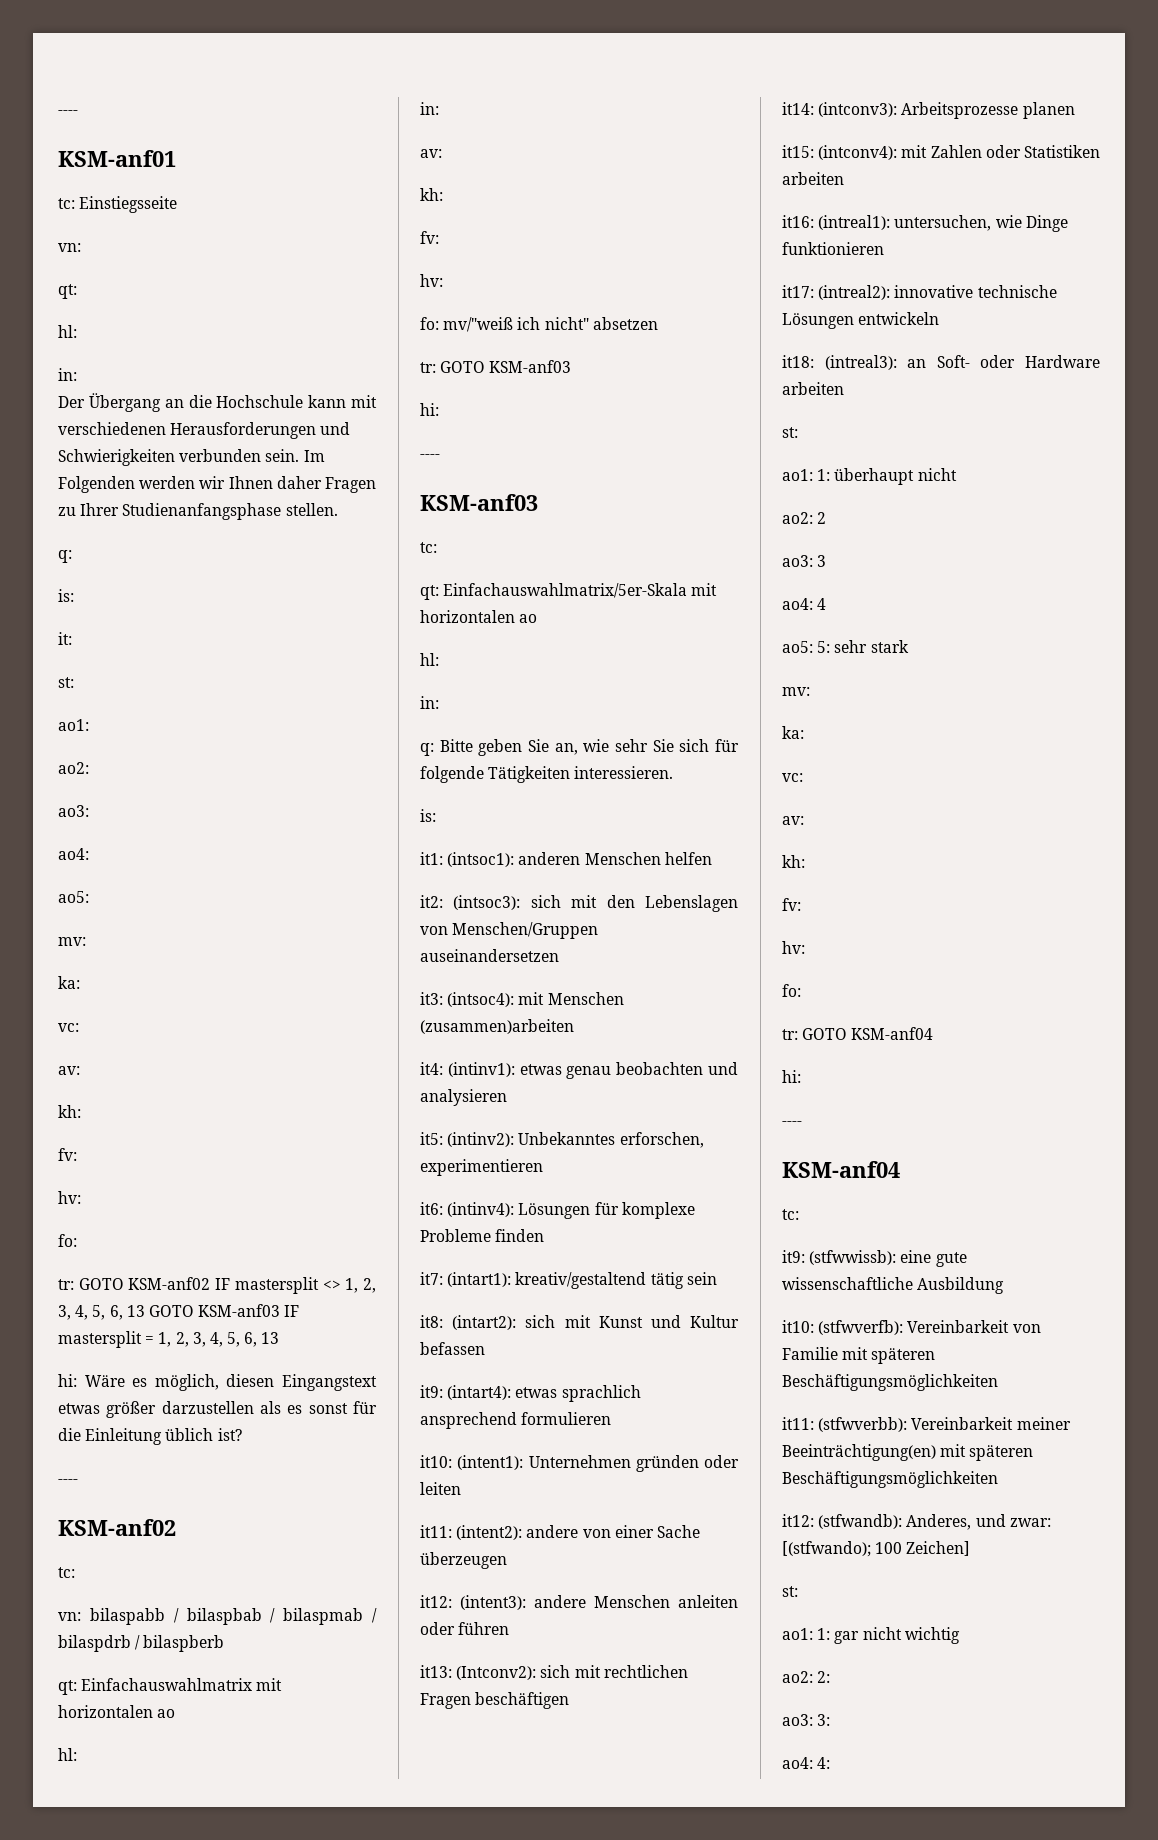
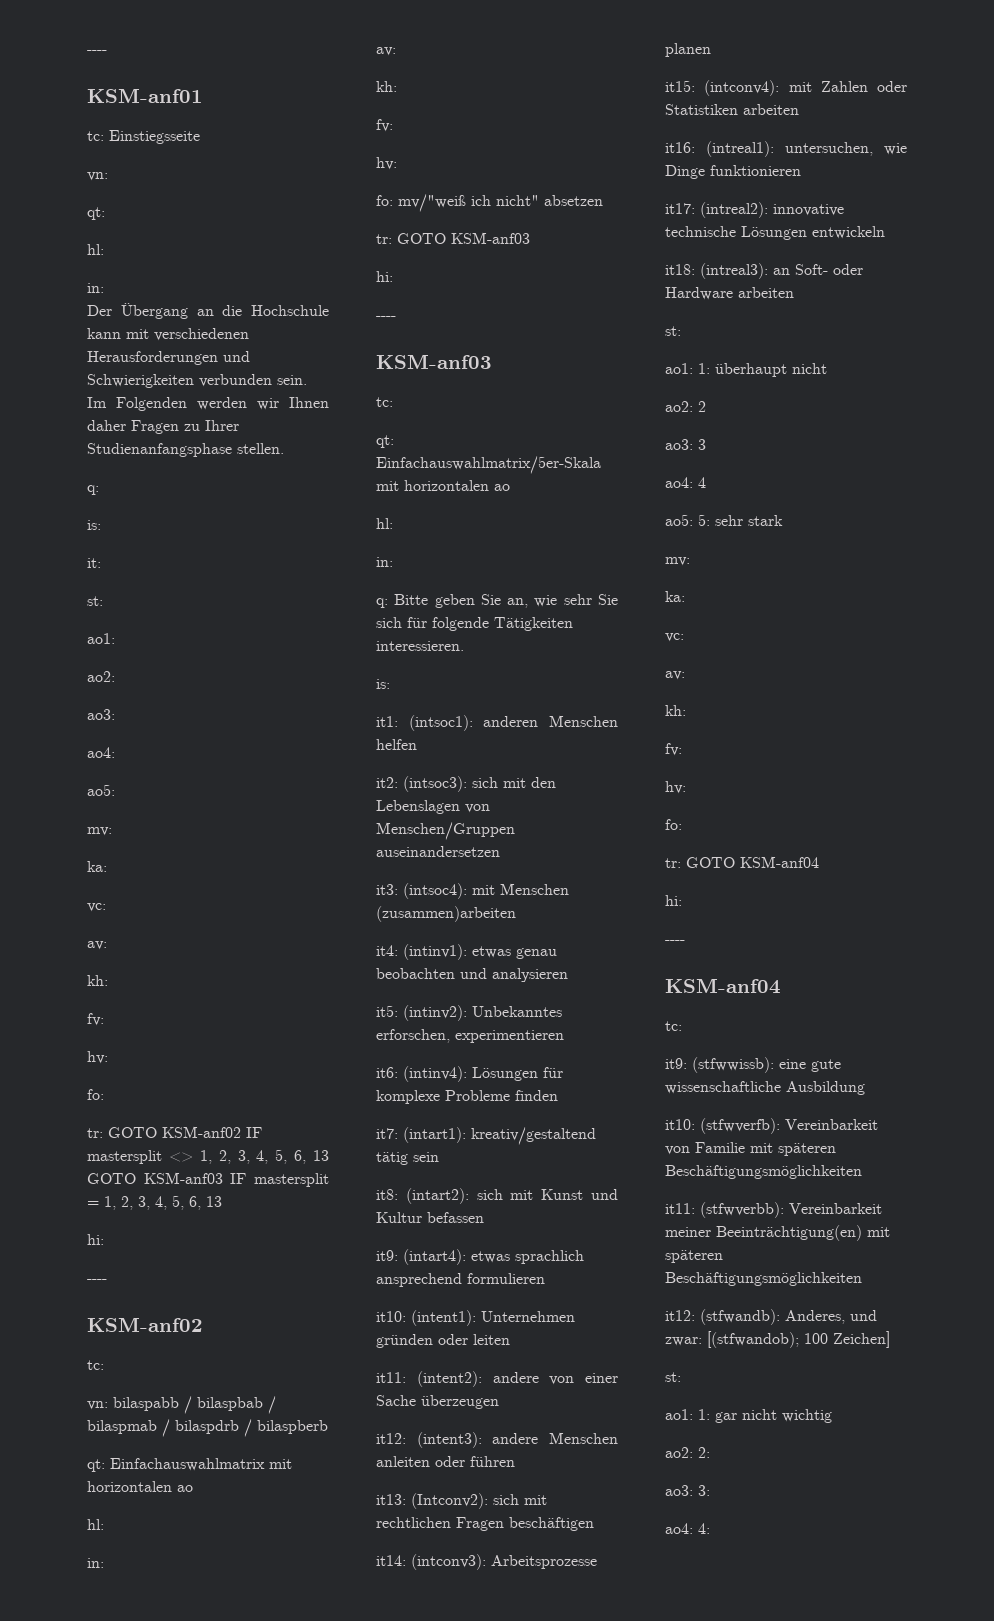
[84,1374,377,1391] [58,1401,377,1418] [58,1428,242,1445] Wäre es möglich, diesen Eingangstext etwas größer darzustellen als es sonst für die Einleitung üblich ist? -> (104, 1239) none
[782,1541,871,1557] [(stfwando); -> [707,1331,799,1348] [(stfwandob);

